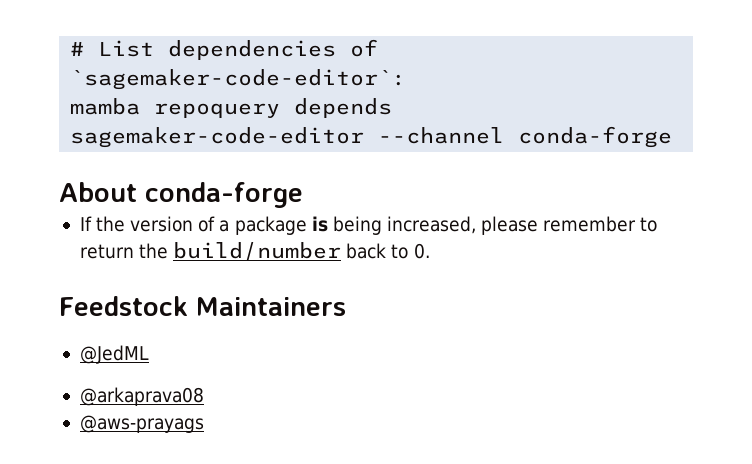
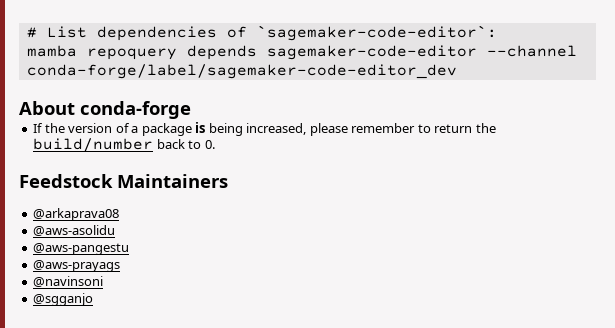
[518,126,673,148] conda-forge -> [26,64,457,79] conda-forge/label/sagemaker-code-editor_dev
[79,345,149,364] // @JedML -> (228, 181) none
(204, 396) none -> [33,225,116,236] [33,243,130,255] // @aws-asolidu // @aws-pangestu
(204, 424) none -> [33,276,104,287] [33,293,94,306] // @navinsoni // @sgganjo

